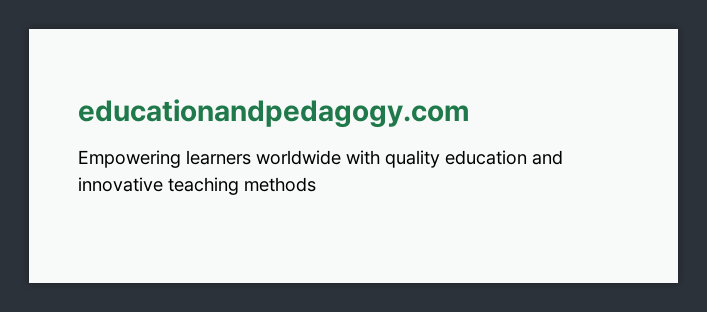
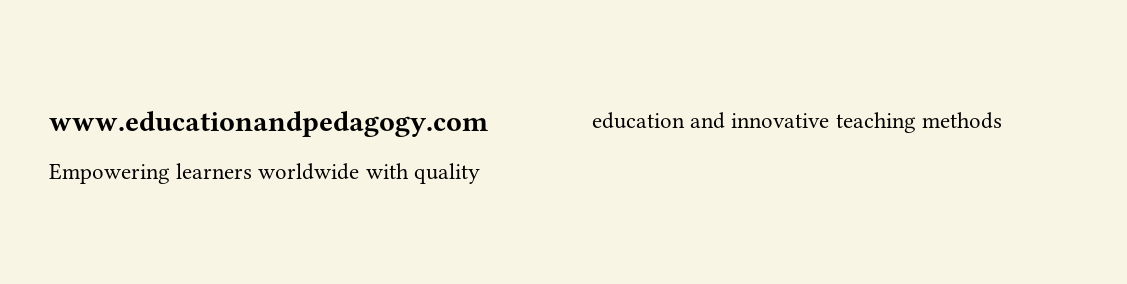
[78,99,469,128] educationandpedagogy.com -> [49,111,488,137] www.educationandpedagogy.com

